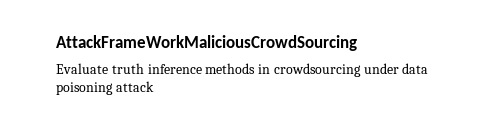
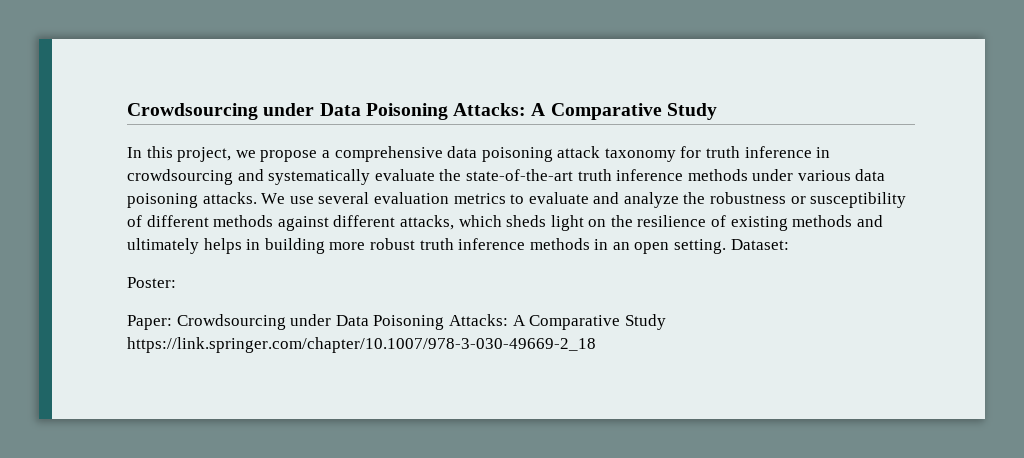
[56,35,357,51] [56,63,429,77] [56,81,154,95] AttackFrameWorkMaliciousCrowdSourcing // Evaluate truth inference methods in crowdsourcing under data poisoning attack -> [127,103,717,120] [127,146,831,162] [127,169,886,185] [127,192,907,208] [127,215,883,231] [127,238,789,254] [127,277,176,288] [127,314,666,330] [127,337,596,353] Crowdsourcing under Data Poisoning Attacks: A Comparative Study // In this project, we propose a comprehensive data poisoning attack taxonomy for truth inference in crowdsourcing and systematically evaluate the state-of-the-art truth inference methods under various data poisoning attacks. We use several evaluation metrics to evaluate and analyze the robustness or susceptibility of different methods against different attacks, which sheds light on the resilience of existing methods and ultimately helps in building more robust truth inference methods in an open setting. Dataset: // Poster: // Paper: Crowdsourcing under Data Poisoning Attacks: A Comparative Study https://link.springer.com/chapter/10.1007/978-3-030-49669-2_18

